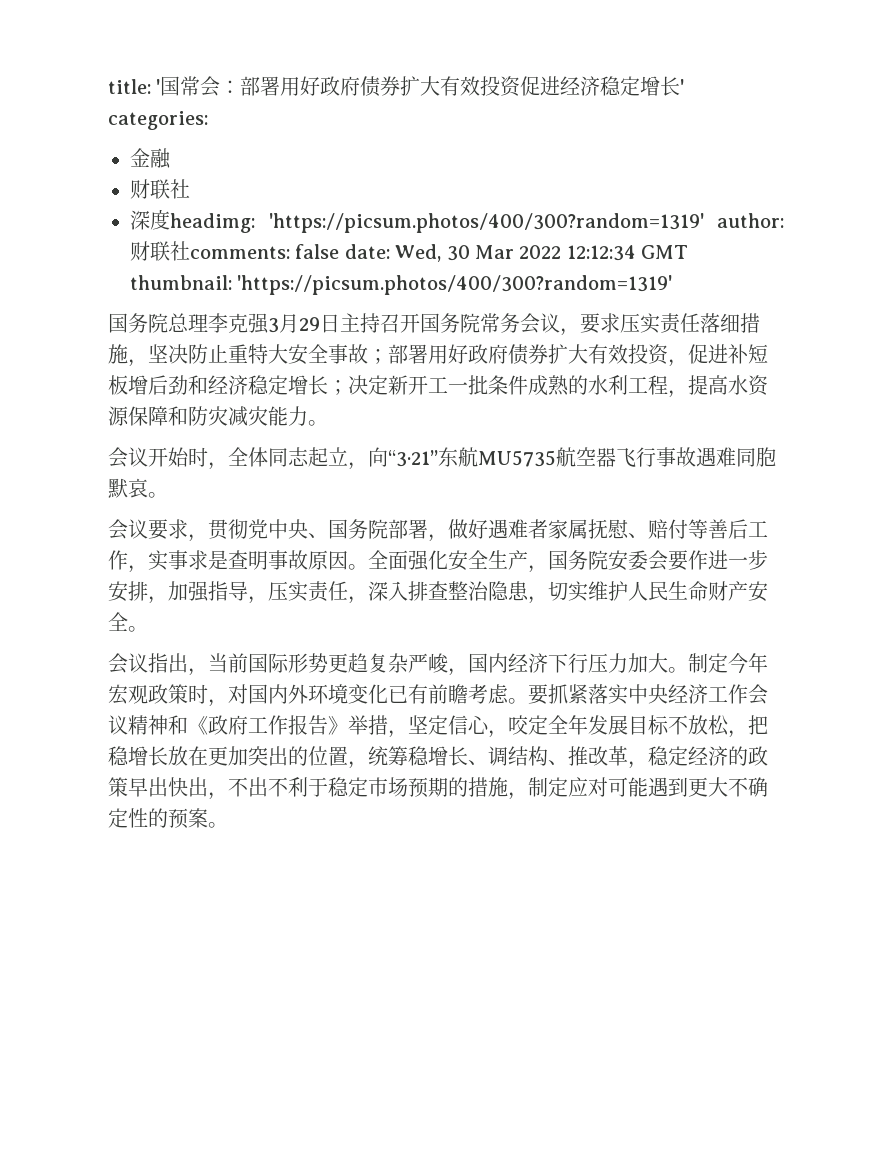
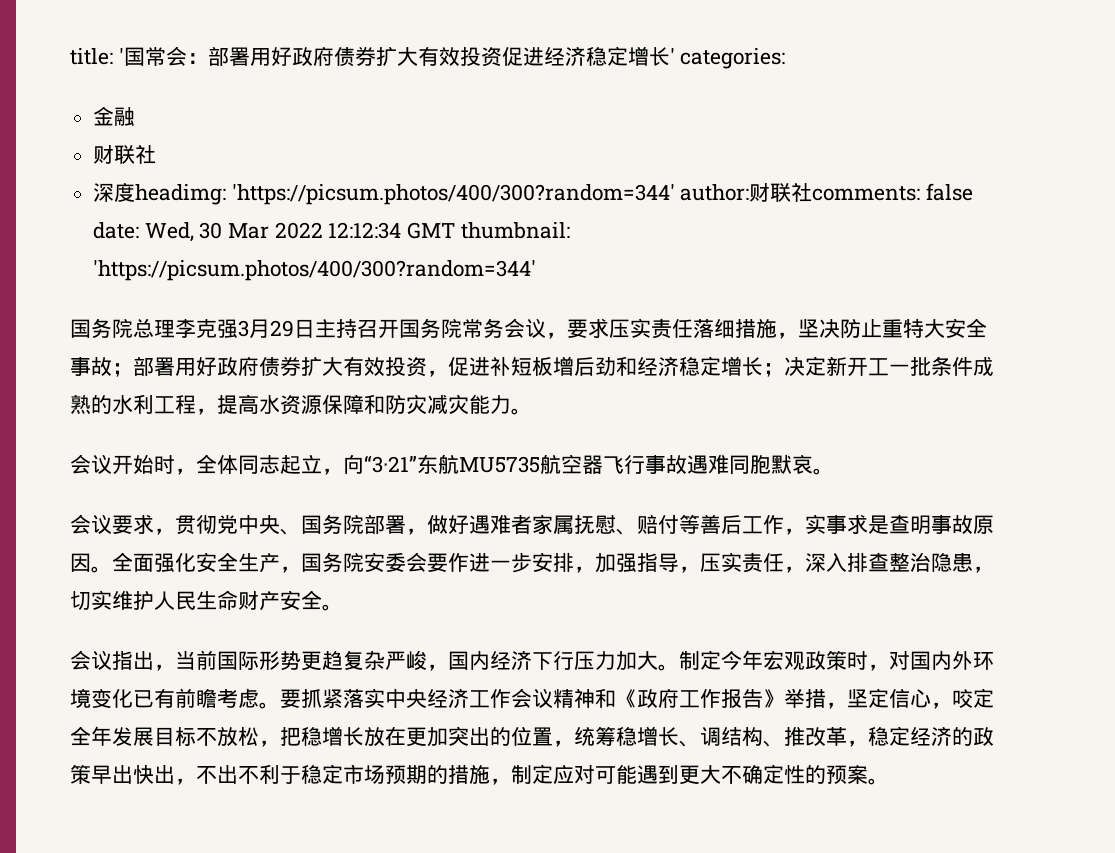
[268,213,704,233] 'https://picsum.photos/400/300?random=1319' -> [231,184,675,205] 'https://picsum.photos/400/300?random=344'
[237,275,673,295] 'https://picsum.photos/400/300?random=1319' -> [93,260,537,281] 'https://picsum.photos/400/300?random=344'

